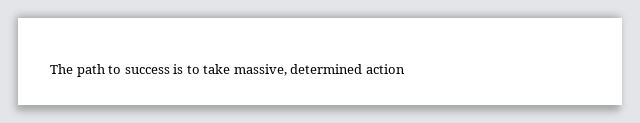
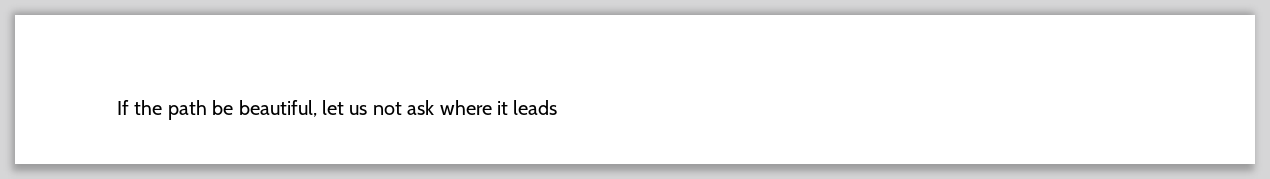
[50,64,405,77] The path to success is to take massive, determined action -> [117,100,558,120] If the path be beautiful, let us not ask where it leads

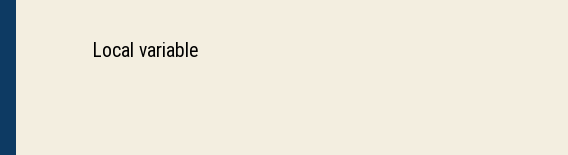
[117,100,558,120] If the path be beautiful, let us not ask where it leads -> [93,42,199,57] Local variable

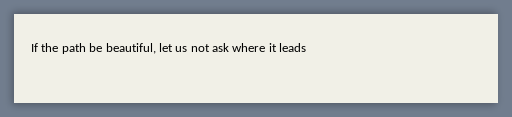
[93,42,199,57] Local variable -> [31,43,307,54] If the path be beautiful, let us not ask where it leads

